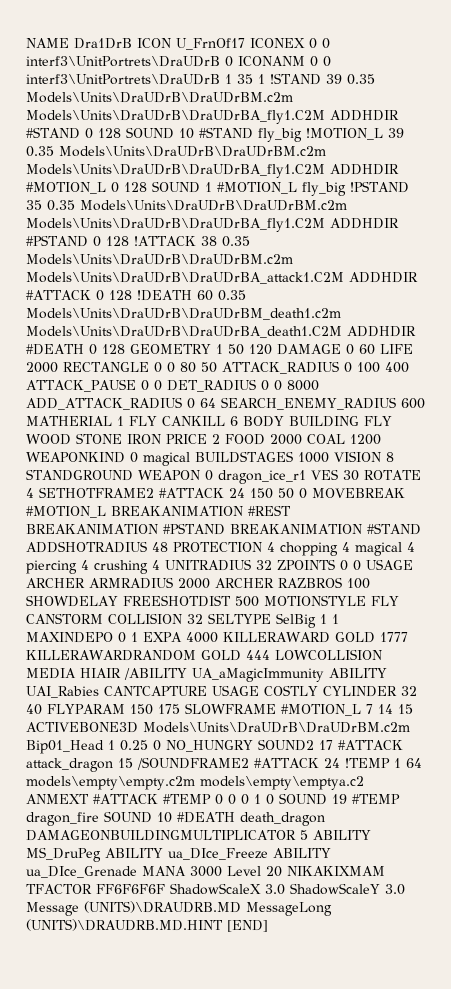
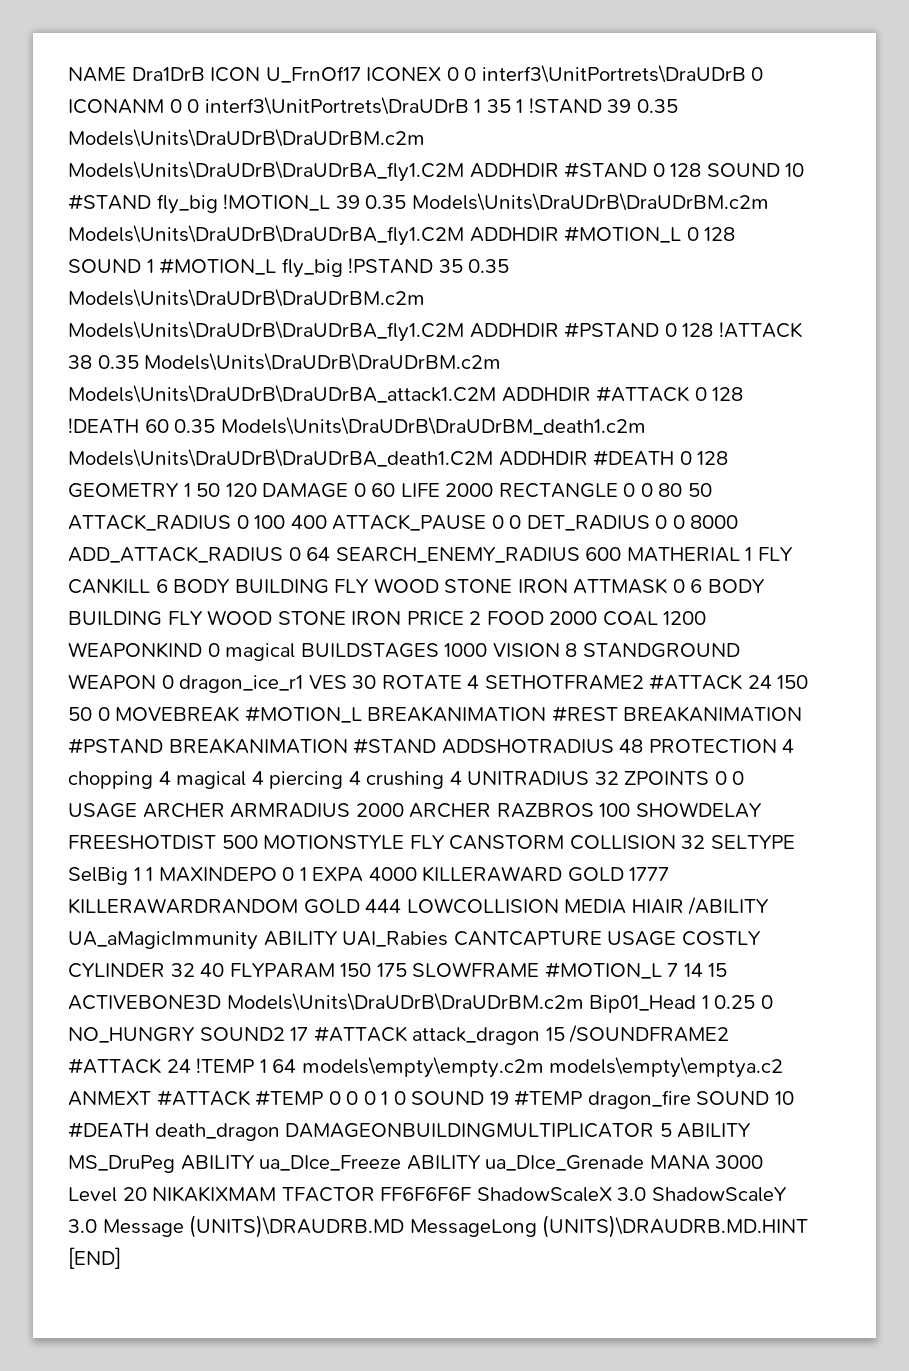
(161, 439) none -> [573,578,765,594] [68,610,402,626] ATTMASK 0 6 BODY BUILDING FLY WOOD STONE IRON

